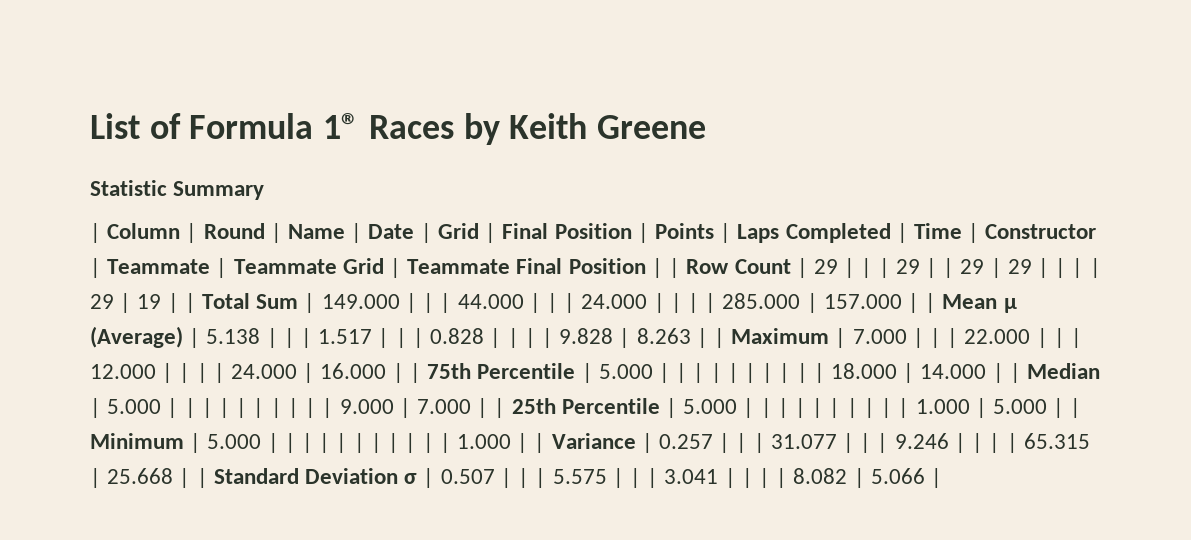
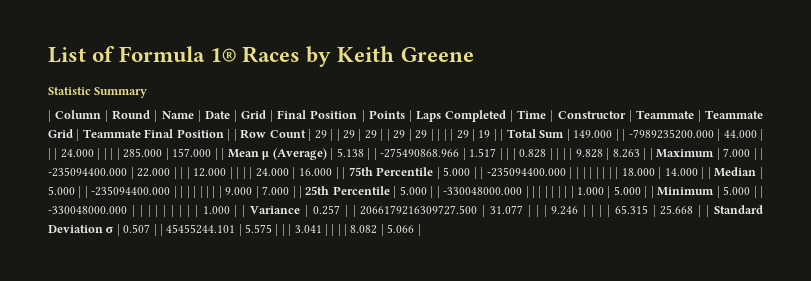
(873, 268) none -> [342,130,355,139] 29
(435, 303) none -> [628,129,714,139] -7989235200.000
(295, 338) none -> [380,148,460,158] -275490868.966
(942, 338) none -> [48,167,127,177] -235094400.000
(688, 373) none -> [486,167,566,177] -235094400.000
(196, 408) none -> [91,186,171,196] -235094400.000
(772, 408) none -> [443,187,523,195] -330048000.000
(296, 443) none -> [48,206,127,214] -330048000.000
(748, 443) none -> [360,205,478,215] 2066179216309727.500
(530, 478) none -> [166,224,236,234] 45455244.101

